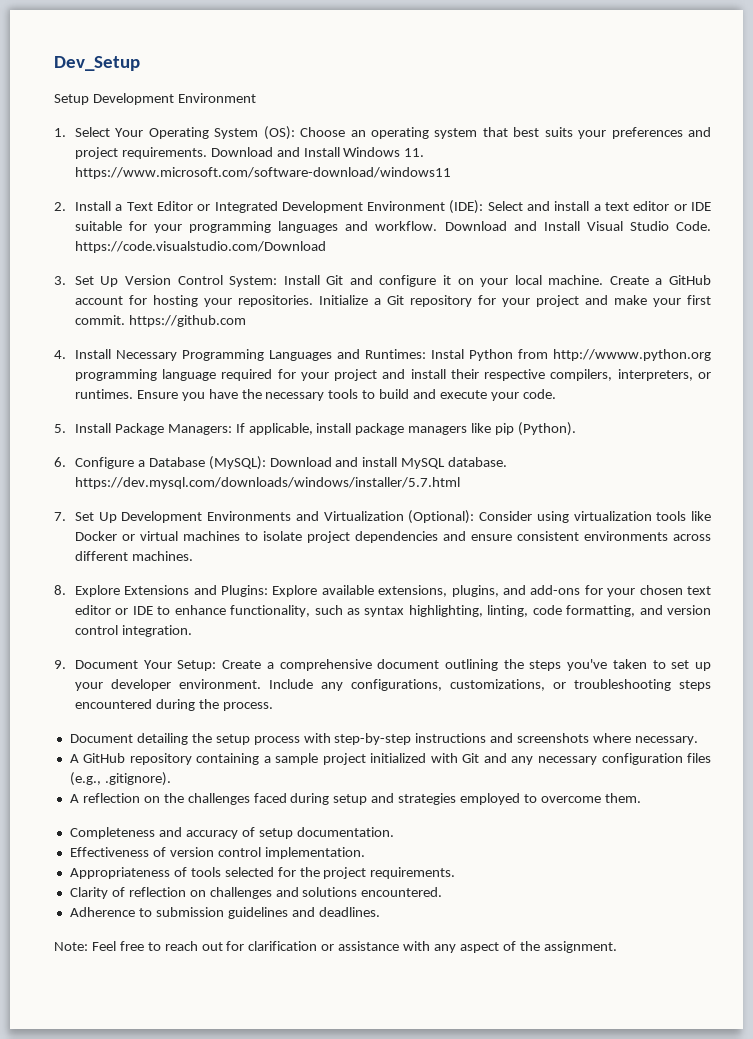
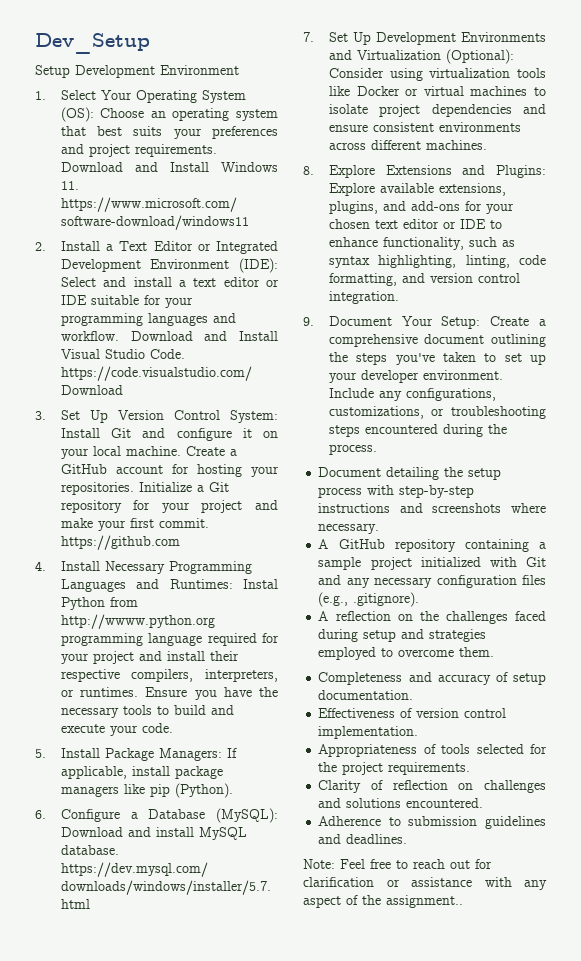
[543,941,617,953] assignment. -> [386,895,463,908] assignment..

